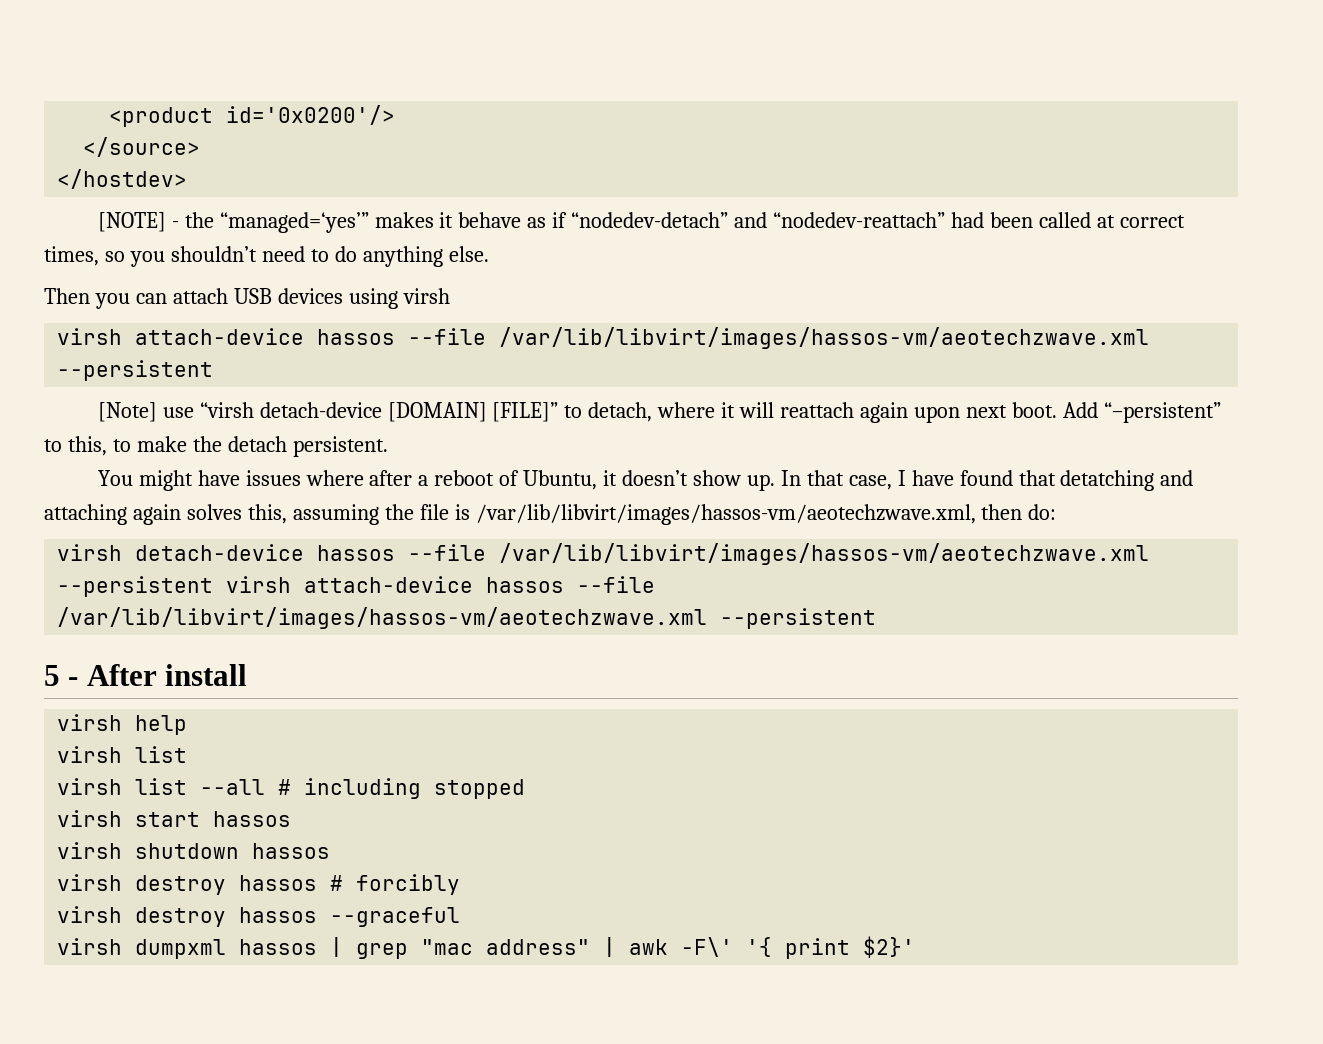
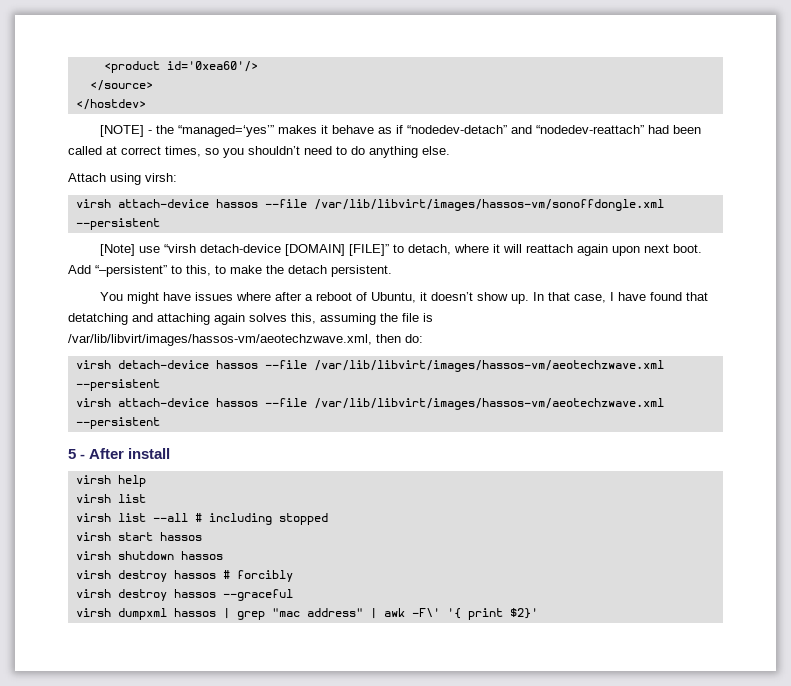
[226,105,396,125] id='0x0200'/> -> [166,61,258,72] id='0xea60'/>
[44,288,450,309] [57,327,1150,349] Then you can attach USB devices using virsh // virsh attach-device hassos --file /var/lib/libvirt/images/hassos-vm/aeotechzwave.xml -> [68,173,177,185] [75,199,664,211] Attach using virsh: // virsh attach-device hassos --file /var/lib/libvirt/images/hassos-vm/sonoffdongle.xml
(214, 586) none -> (160, 385) //

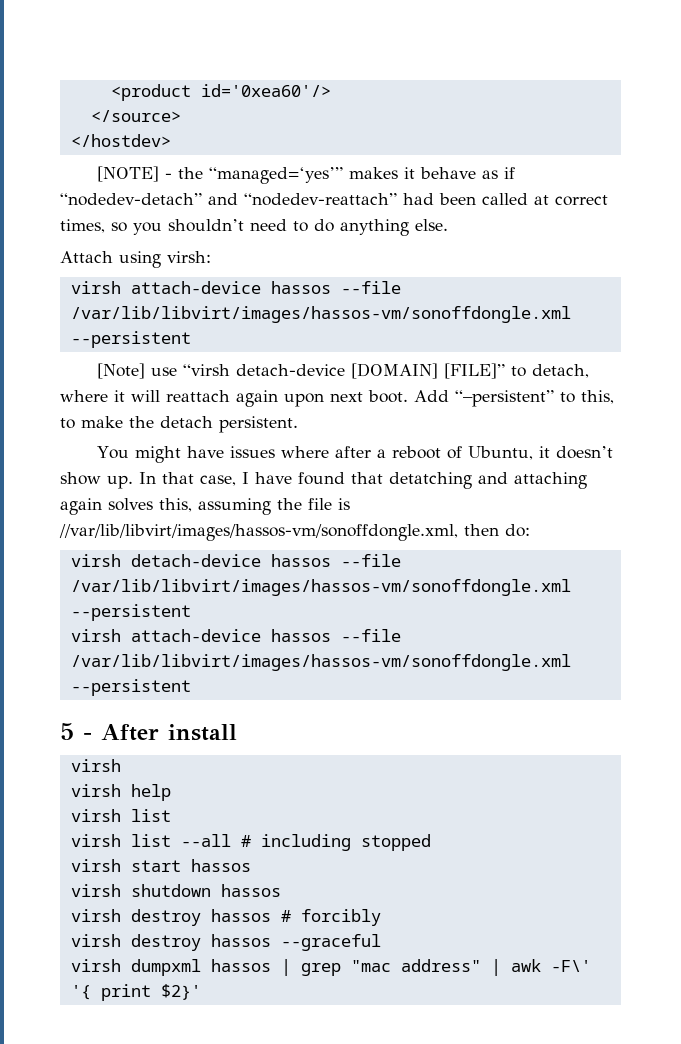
[68,334,372,346] /var/lib/libvirt/images/hassos-vm/aeotechzwave.xml, -> [59,524,458,541] //var/lib/libvirt/images/hassos-vm/sonoffdongle.xml,
[313,360,664,372] /var/lib/libvirt/images/hassos-vm/aeotechzwave.xml -> [70,579,571,596] /var/lib/libvirt/images/hassos-vm/sonoffdongle.xml
[313,398,664,410] /var/lib/libvirt/images/hassos-vm/aeotechzwave.xml -> [70,654,571,671] /var/lib/libvirt/images/hassos-vm/sonoffdongle.xml
(111, 479) none -> [70,784,121,797] // virsh

